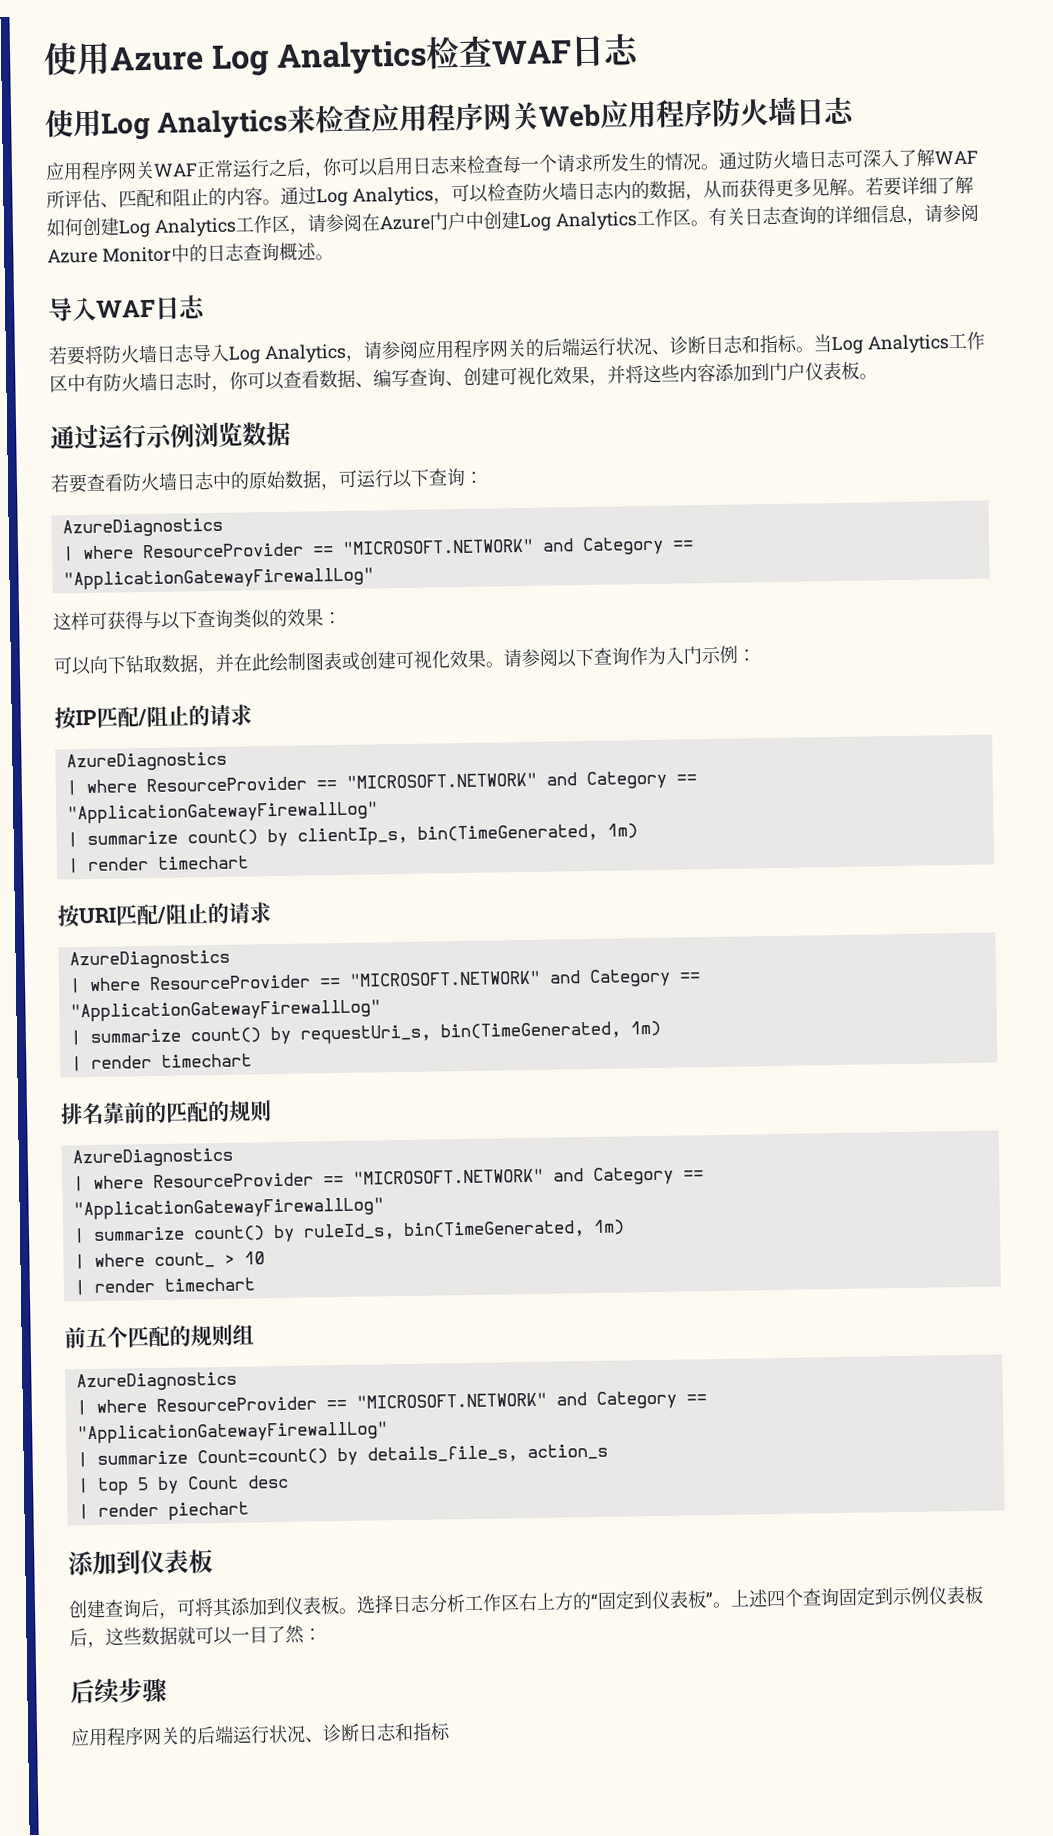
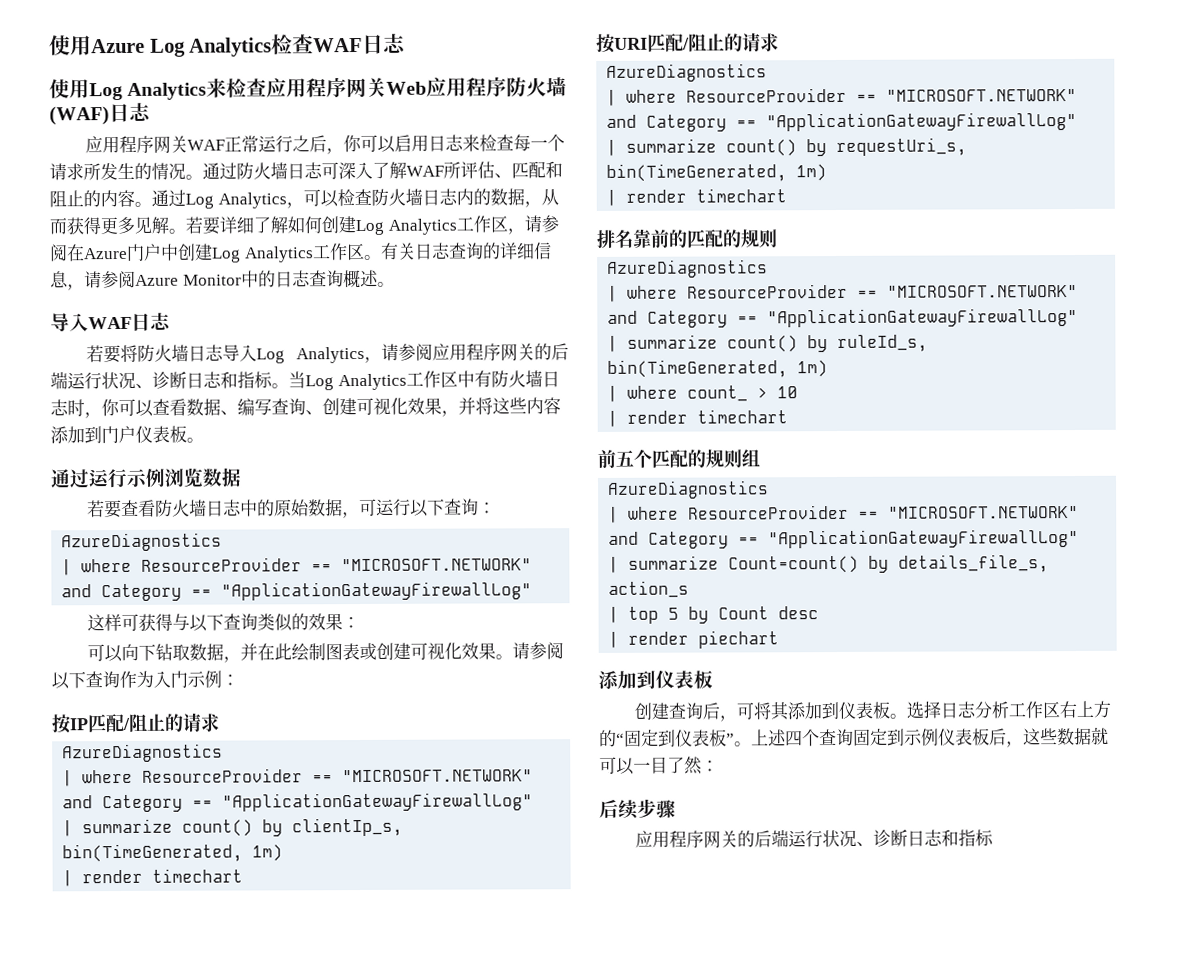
(797, 111) none -> [49,106,110,126] (WAF)

